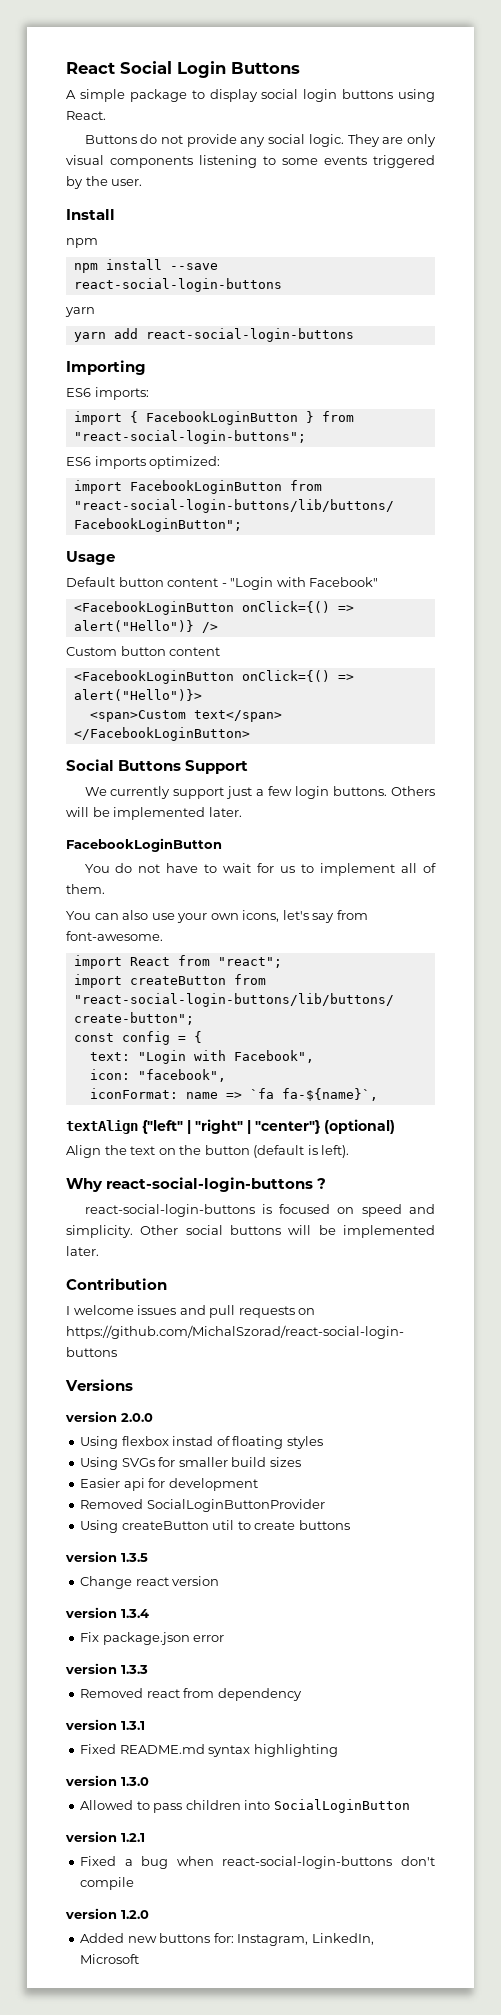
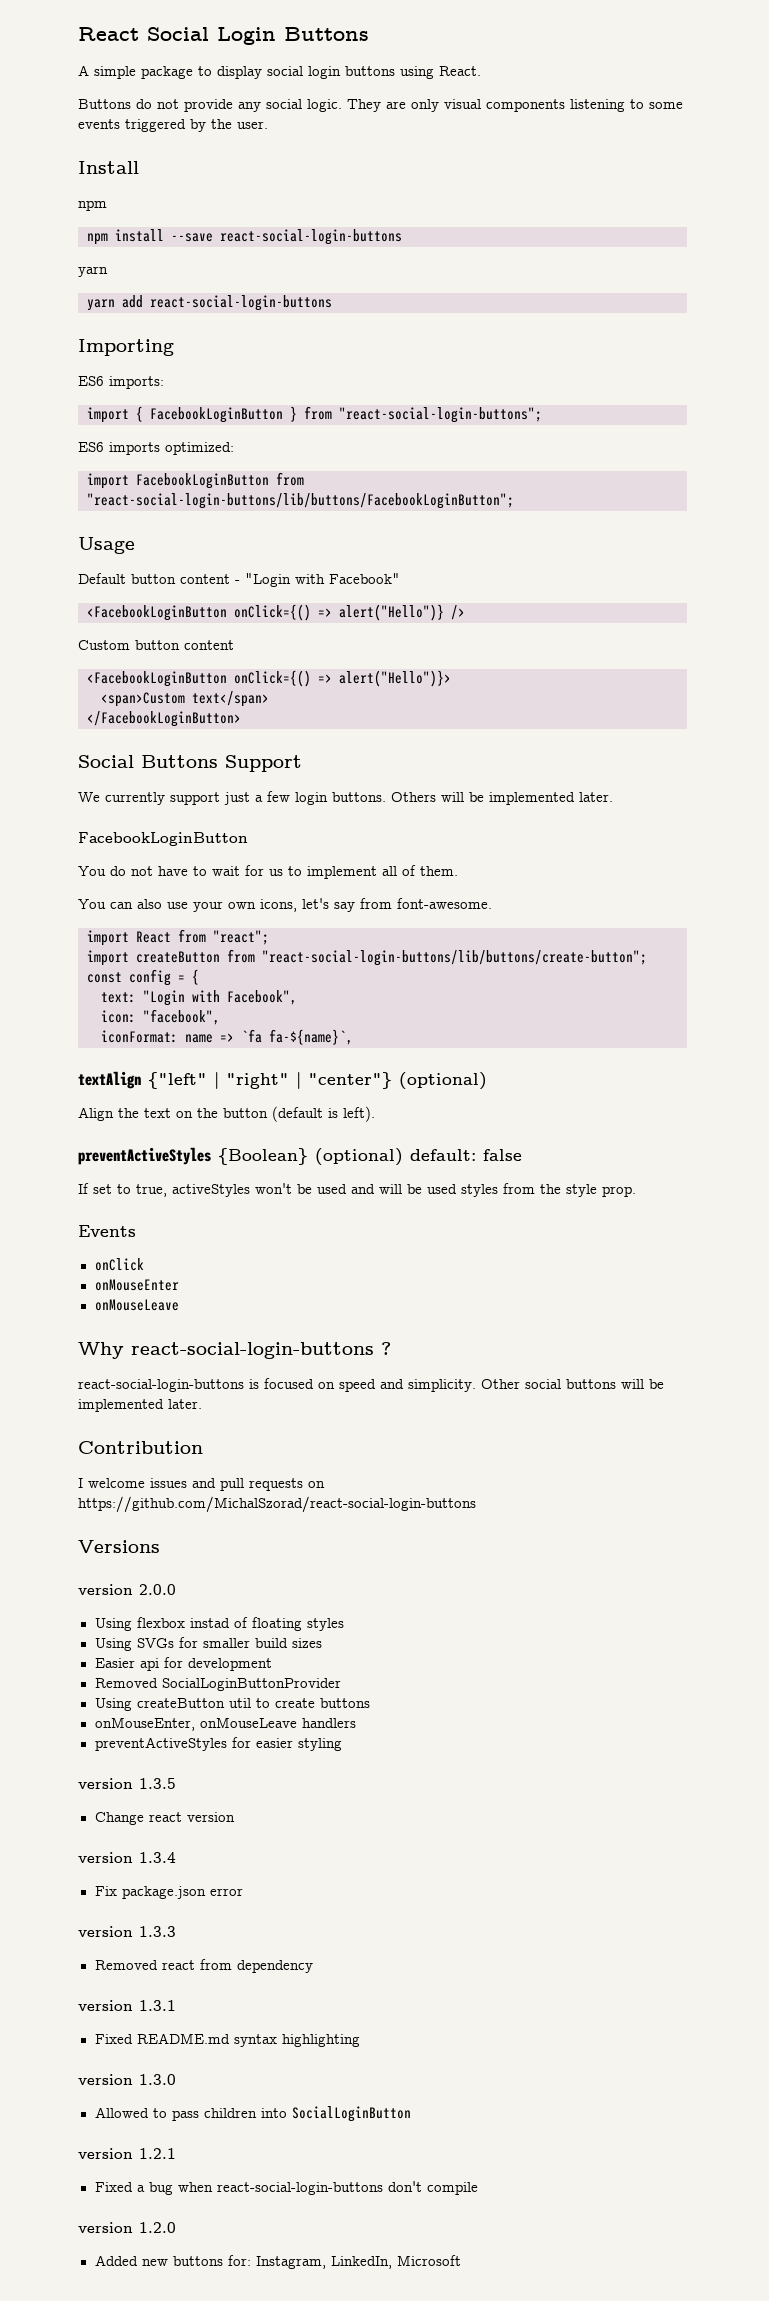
(350, 1151) none -> [78,1147,522,1166] [78,1183,636,1197] [78,1225,136,1237] [94,1258,144,1271] [94,1279,179,1291] [94,1299,179,1311] // preventActiveStyles {Boolean} (optional) default: false // If set to true, activeStyles won't be used and will be used styles from the style prop. // Events // onClick // onMouseEnter // onMouseLeave
(350, 1525) none -> [94,1717,356,1731] [94,1737,342,1751] // onMouseEnter, onMouseLeave handlers // preventActiveStyles for easier styling

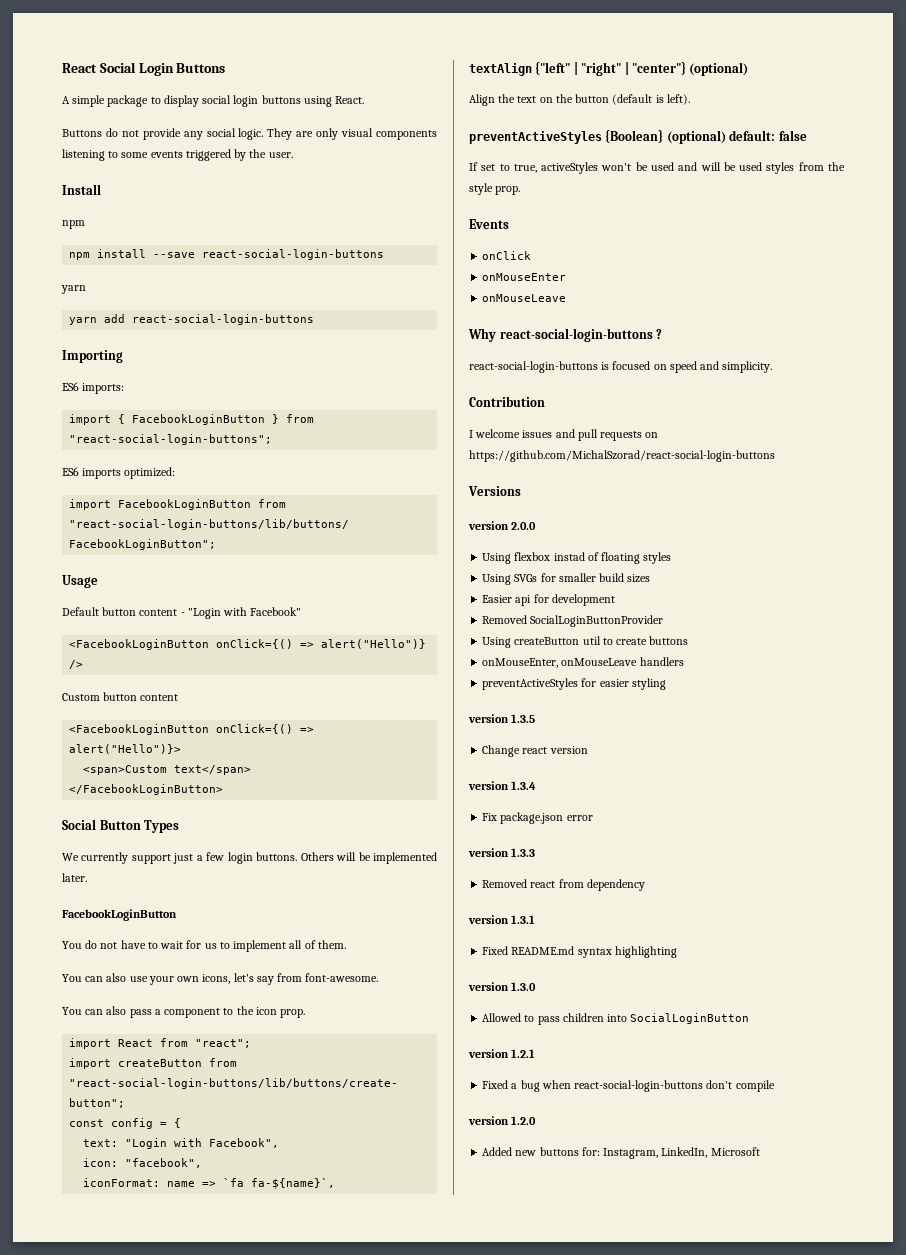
[141,755,302,772] Buttons Support -> [99,820,180,833] Button Types
(492, 903) none -> [62,1006,306,1018] // You can also pass a component to the icon prop.
[481,1379,664,1389] [78,1399,202,1412] Other social buttons will be implemented later. -> (773, 367) none

